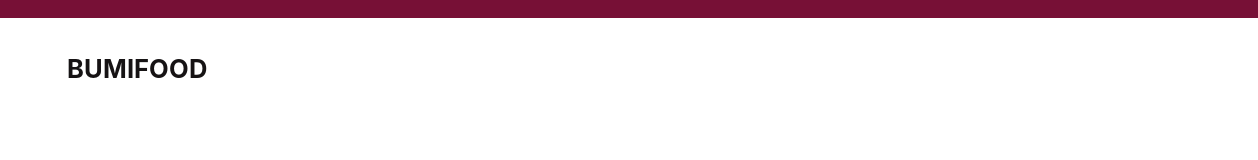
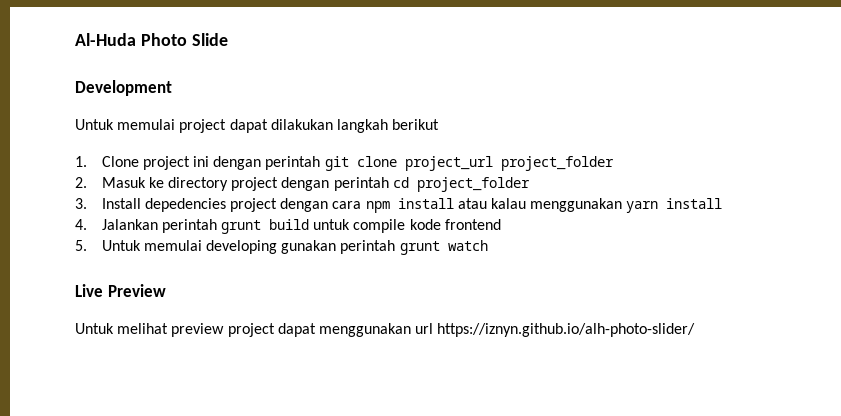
[67,59,207,78] BUMIFOOD -> [75,33,228,46] [75,80,172,96] [75,119,440,133] [75,156,614,171] [75,177,530,192] [75,198,723,213] [75,219,501,234] [75,240,488,255] [75,284,166,297] [75,323,696,337] Al-Huda Photo Slide // Development // Untuk memulai project dapat dilakukan langkah berikut // 1. Clone project ini dengan perintah git clone project_url project_folder // 2. Masuk ke directory project dengan perintah cd project_folder // 3. Install depedencies project dengan cara npm install atau kalau menggunakan yarn install // 4. Jalankan perintah grunt build untuk compile kode frontend // 5. Untuk memulai developing gunakan perintah grunt watch // Live Preview // Untuk melihat preview project dapat menggunakan url https://iznyn.github.io/alh-photo-slider/

